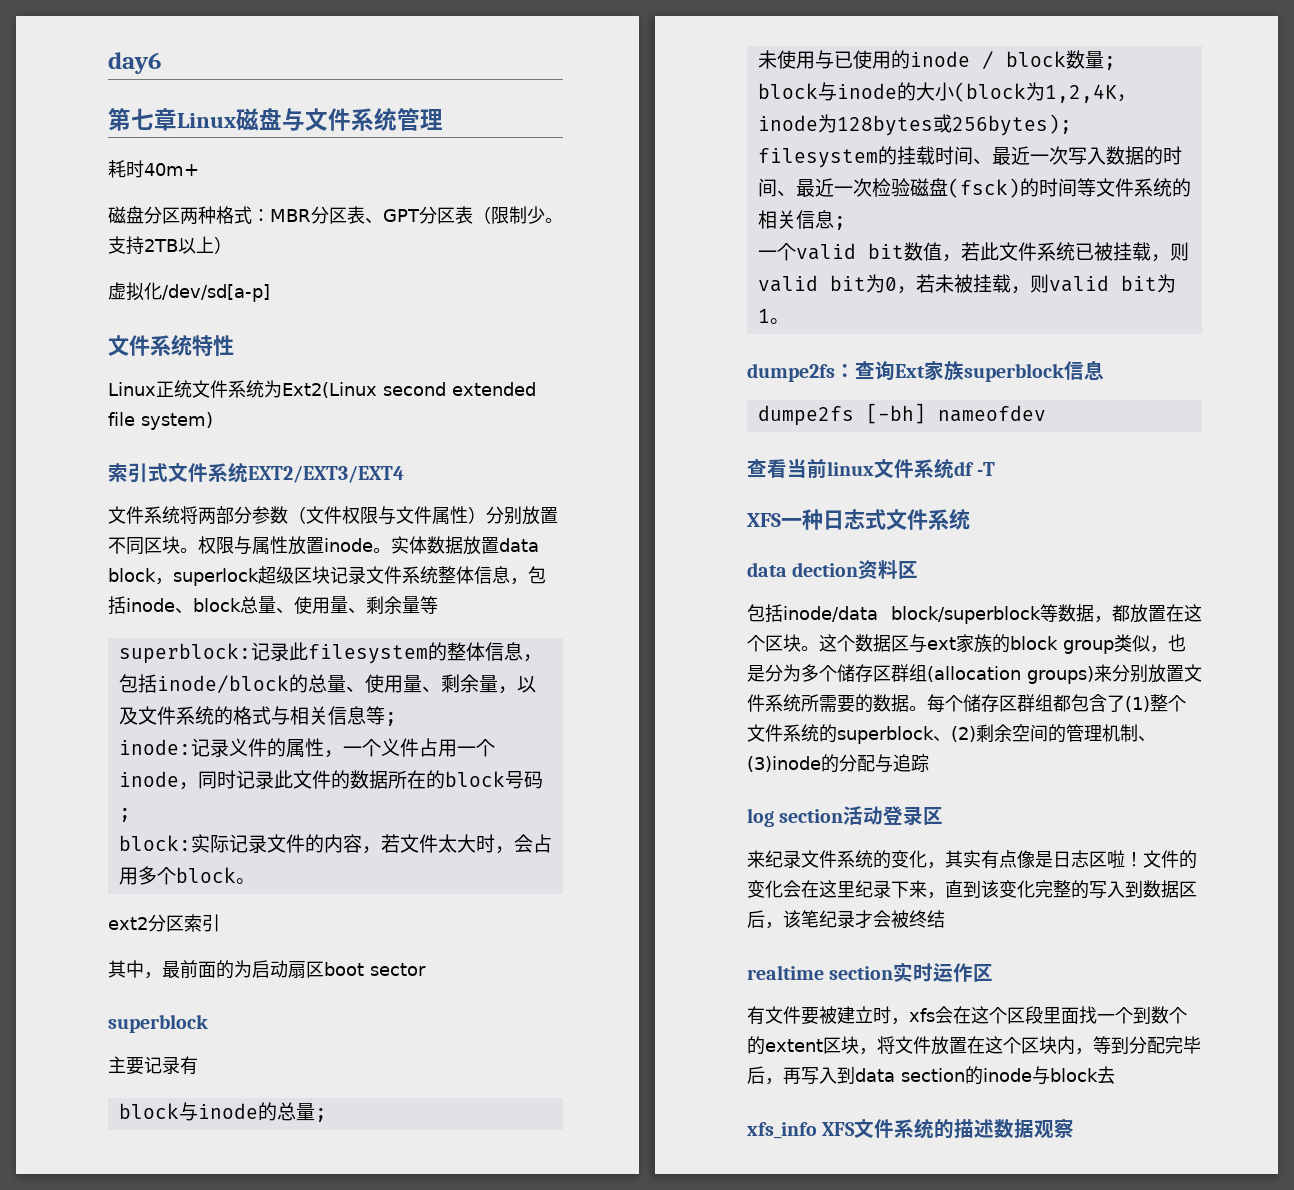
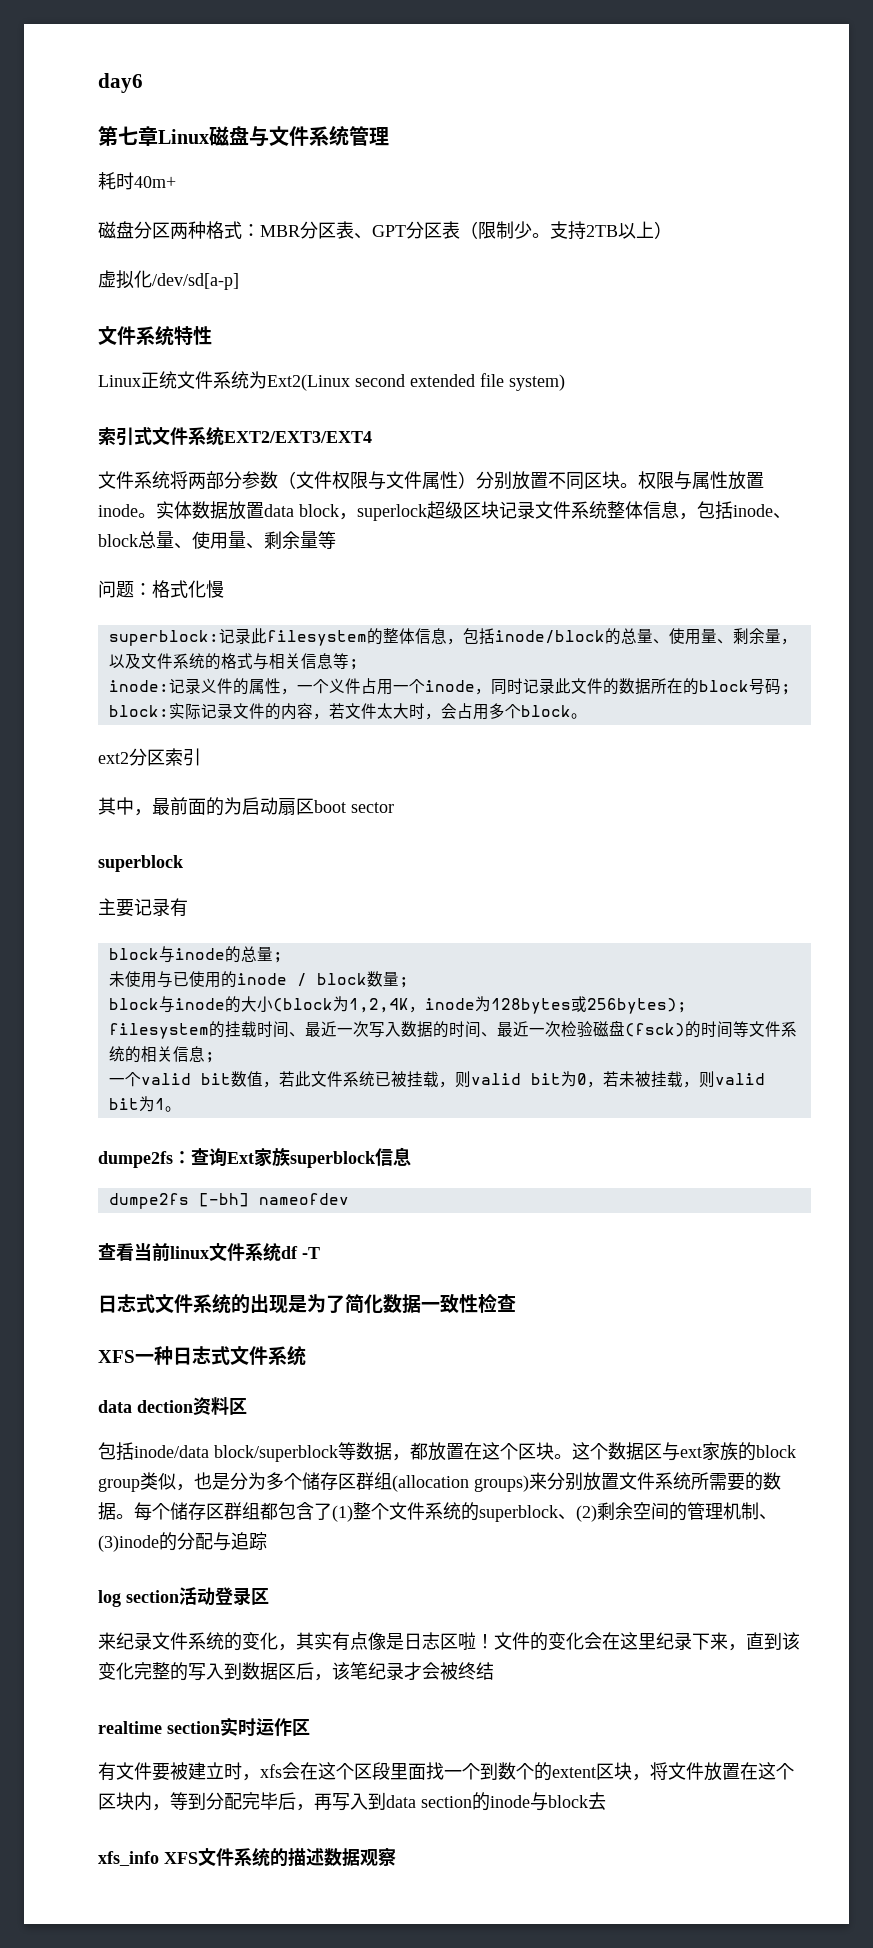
(438, 605) none -> [98,580,224,598] // 问题：格式化慢
(996, 469) none -> [98,1293,516,1314] // 日志式文件系统的出现是为了简化数据一致性检查

